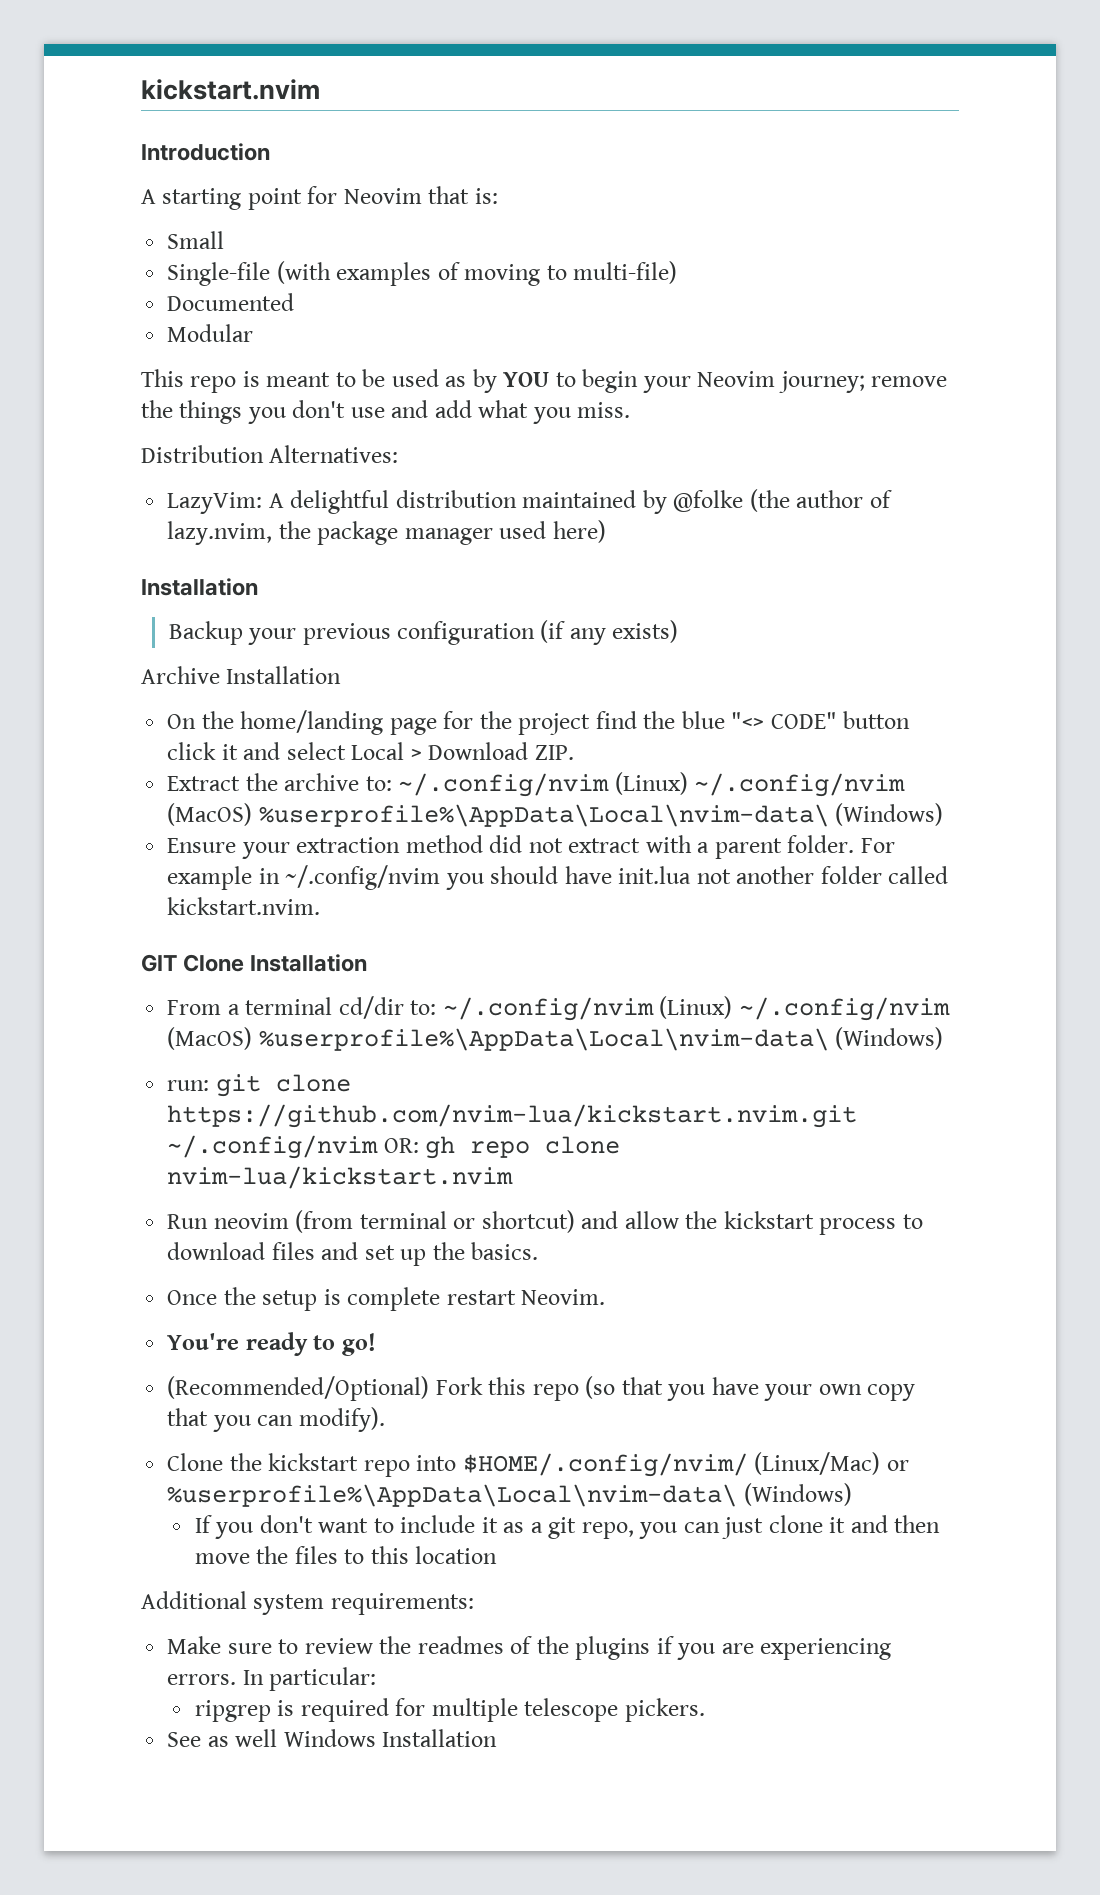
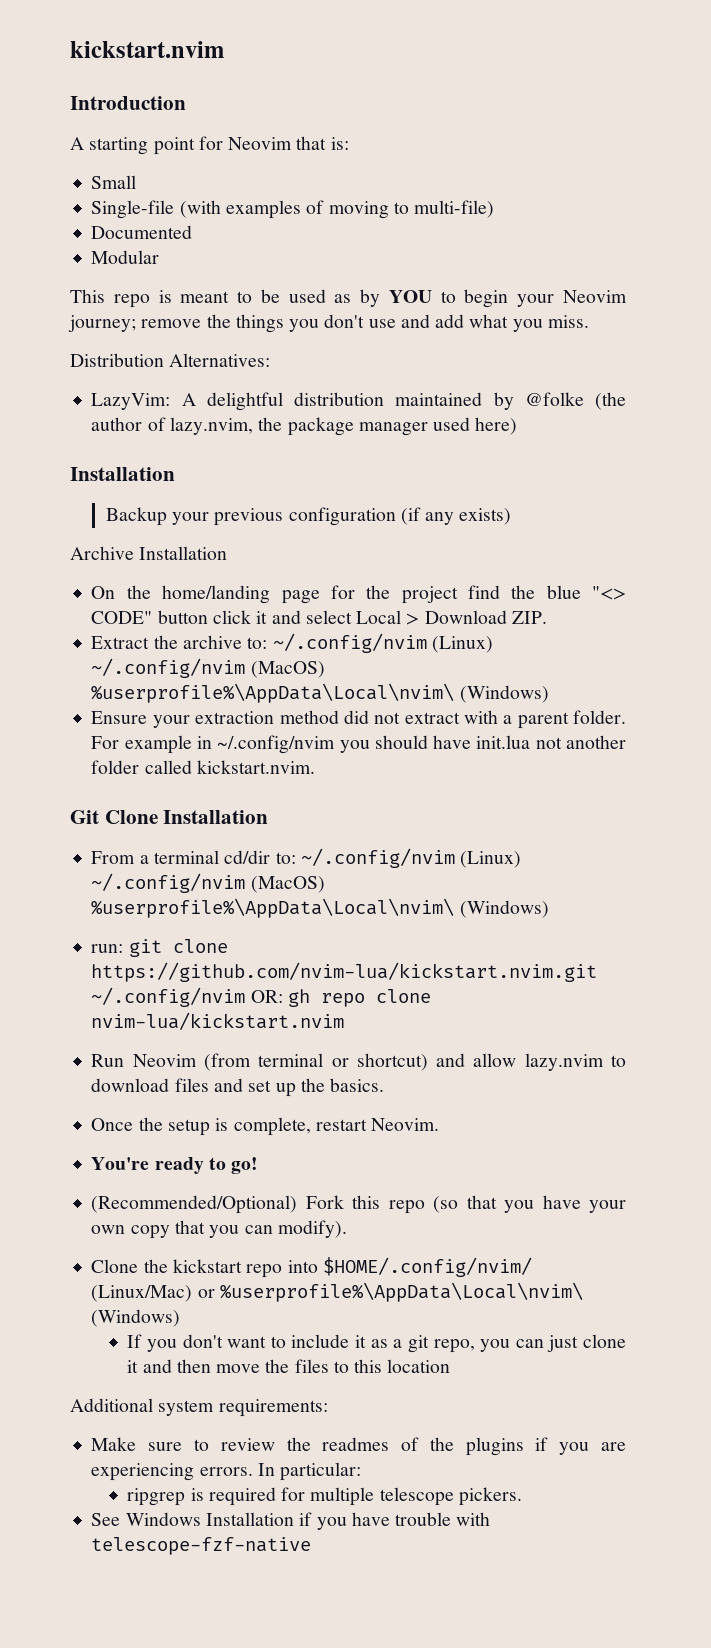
[258,804,829,827] %userprofile%\AppData\Local\nvim-data\ -> [91,683,455,703] %userprofile%\AppData\Local\nvim\
[141,954,177,972] GIT -> [70,810,99,824] Git
[258,1028,829,1051] %userprofile%\AppData\Local\nvim-data\ -> [91,898,455,918] %userprofile%\AppData\Local\nvim\
[213,1213,289,1229] neovim -> [132,1054,197,1067] Neovim
[685,1211,897,1235] the kickstart process -> [524,1053,604,1071] lazy.nvim
[347,1287,441,1311] complete -> [233,1117,311,1136] complete,
[167,1484,738,1507] %userprofile%\AppData\Local\nvim-data\ -> [219,1282,583,1302] %userprofile%\AppData\Local\nvim\
[207,1729,498,1747] as well Windows Installation -> [125,1512,491,1530] [91,1537,312,1555] Windows Installation if you have trouble with telescope-fzf-native

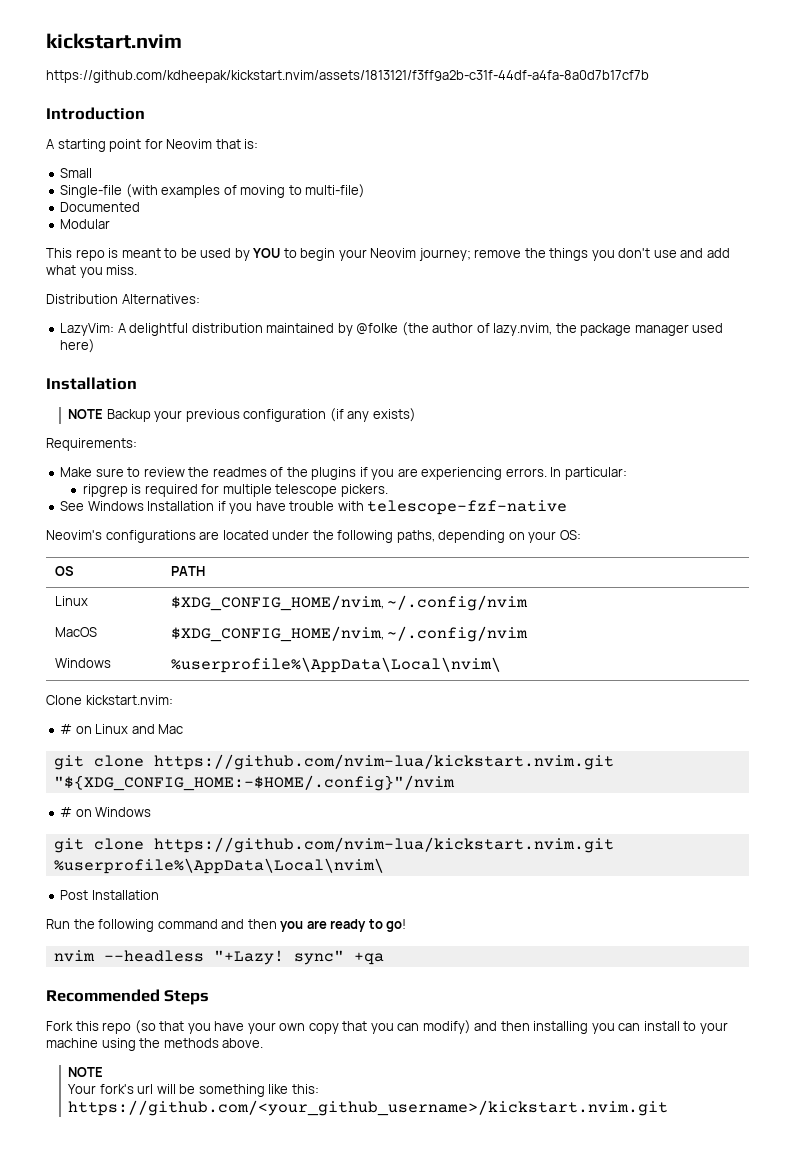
(224, 49) none -> [46,70,649,83] // https://github.com/kdheepak/kickstart.nvim/assets/1813121/f3ff9a2b-c31f-44df-a4fa-8a0d7b17cf7b
[334,294,352,303] as -> (232, 253) none
(175, 474) none -> [68,409,104,419] NOTE
[70,546,228,560] [91,585,627,604] [91,610,547,625] [91,633,493,653] [91,658,325,678] [91,683,549,703] [91,710,627,729] [91,735,626,754] [91,760,315,774] [70,810,269,824] [91,848,522,868] [91,873,325,893] [91,898,549,918] [91,939,228,957] [91,962,598,982] [91,987,431,1007] [91,1012,345,1030] [91,1053,626,1071] [91,1078,385,1097] [91,1117,440,1136] [91,1157,259,1174] [91,1195,627,1214] [91,1220,347,1239] [91,1257,532,1278] [91,1282,583,1302] [91,1309,181,1327] [127,1334,627,1353] [127,1359,451,1373] [70,1398,328,1417] Archive Installation // On the home/landing page for the project find the blue "<> CODE" button click it and select Local > Download ZIP. // Extract the archive to: ~/.config/nvim (Linux) ~/.config/nvim (MacOS) %userprofile%\AppData\Local\nvim\ (Windows) // Ensure your extraction method did not extract with a parent folder. For example in ~/.config/nvim you should have init.lua not another folder called kickstart.nvim. // Git Clone Installation // From a terminal cd/dir to: ~/.config/nvim (Linux) ~/.config/nvim (MacOS) %userprofile%\AppData\Local\nvim\ (Windows) // run: git clone https://github.com/nvim-lua/kickstart.nvim.git ~/.config/nvim OR: gh repo clone nvim-lua/kickstart.nvim // Run Neovim (from terminal or shortcut) and allow lazy.nvim to download files and set up the basics. // Once the setup is complete, restart Neovim. // You're ready to go! // (Recommended/Optional) Fork this repo (so that you have your own copy that you can modify). // Clone the kickstart repo into $HOME/.config/nvim/ (Linux/Mac) or %userprofile%\AppData\Local\nvim\ (Windows) // If you don't want to include it as a git repo, you can just clone it and then move the files to this location // Additional system requirements: -> [46,438,137,451] Requirements:
(312, 1546) none -> [46,530,581,543] [54,566,74,576] [170,566,205,576] [54,596,88,606] [170,595,529,611] [54,627,97,637] [170,626,529,642] [54,658,111,668] [170,657,501,673] [46,695,173,705] [60,724,184,734] [53,754,614,770] [53,775,455,791] [60,807,152,817] [53,837,614,853] [53,858,384,874] [60,890,159,900] [46,919,407,932] [53,950,384,965] [46,989,210,1005] [46,1020,728,1034] [46,1038,264,1051] [68,1067,104,1077] [68,1084,319,1097] [68,1100,669,1116] // Neovim's configurations are located under the following paths, depending on your OS: // OS | PATH // Linux | $XDG_CONFIG_HOME/nvim, ~/.config/nvim // MacOS | $XDG_CONFIG_HOME/nvim, ~/.config/nvim // Windows | %userprofile%\AppData\Local\nvim\ // Clone kickstart.nvim: // # on Linux and Mac // git clone https://github.com/nvim-lua/kickstart.nvim.git "${XDG_CONFIG_HOME:-$HOME/.config}"/nvim // # on Windows // git clone https://github.com/nvim-lua/kickstart.nvim.git %userprofile%\AppData\Local\nvim\ // Post Installation // Run the following command and then you are ready to go! // nvim --headless "+Lazy! sync" +qa // Recommended Steps // Fork this repo (so that you have your own copy that you can modify) and then installing you can install to your machine using the methods above. // NOTE // Your fork's url will be something like this: https://github.com/<your_github_username>/kickstart.nvim.git

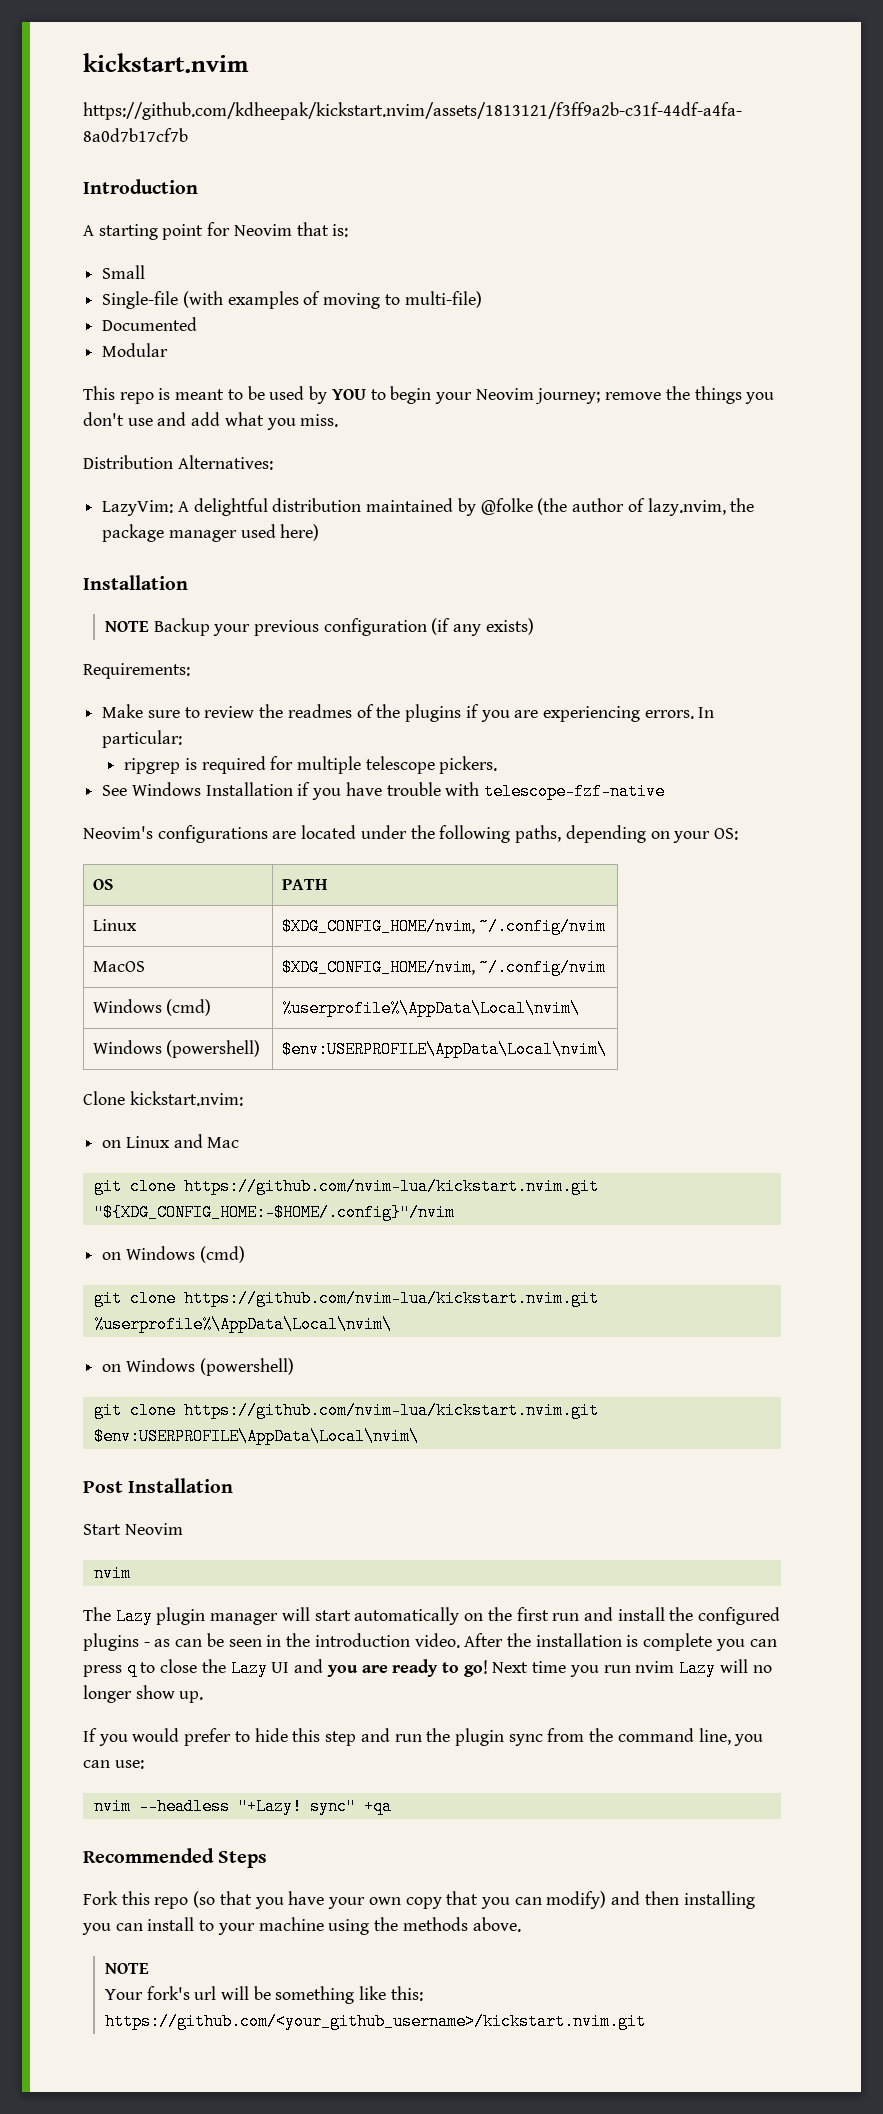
[170,657,501,673] | %userprofile%\AppData\Local\nvim\ -> [166,999,212,1016] [281,1000,580,1017] [92,1040,261,1058] [281,1041,607,1058] (cmd) | %userprofile%\AppData\Local\nvim\ // Windows (powershell) | $env:USERPROFILE\AppData\Local\nvim\
[60,724,73,734] # -> (243, 1098) none
[60,807,152,817] # on Windows -> [102,1246,245,1263] on Windows (cmd)
[60,890,159,900] [46,919,277,932] Post Installation // Run the following command and then -> [102,1358,294,1376] [93,1402,599,1419] [93,1428,419,1445] [83,1478,234,1493] [83,1523,183,1535] [93,1565,131,1582] [83,1607,781,1625] [83,1633,777,1651] [83,1659,324,1677] on Windows (powershell) // git clone https://github.com/nvim-lua/kickstart.nvim.git $env:USERPROFILE\AppData\Local\nvim\ // Post Installation // Start Neovim // nvim // The Lazy plugin manager will start automatically on the first run and install the configured plugins - as can be seen in the introduction video. After the installation is complete you can press q to close the Lazy UI and
(407, 925) none -> [492,1659,772,1677] [83,1685,204,1703] [83,1728,764,1746] [83,1760,144,1769] Next time you run nvim Lazy will no longer show up. // If you would prefer to hide this step and run the plugin sync from the command line, you can use:

